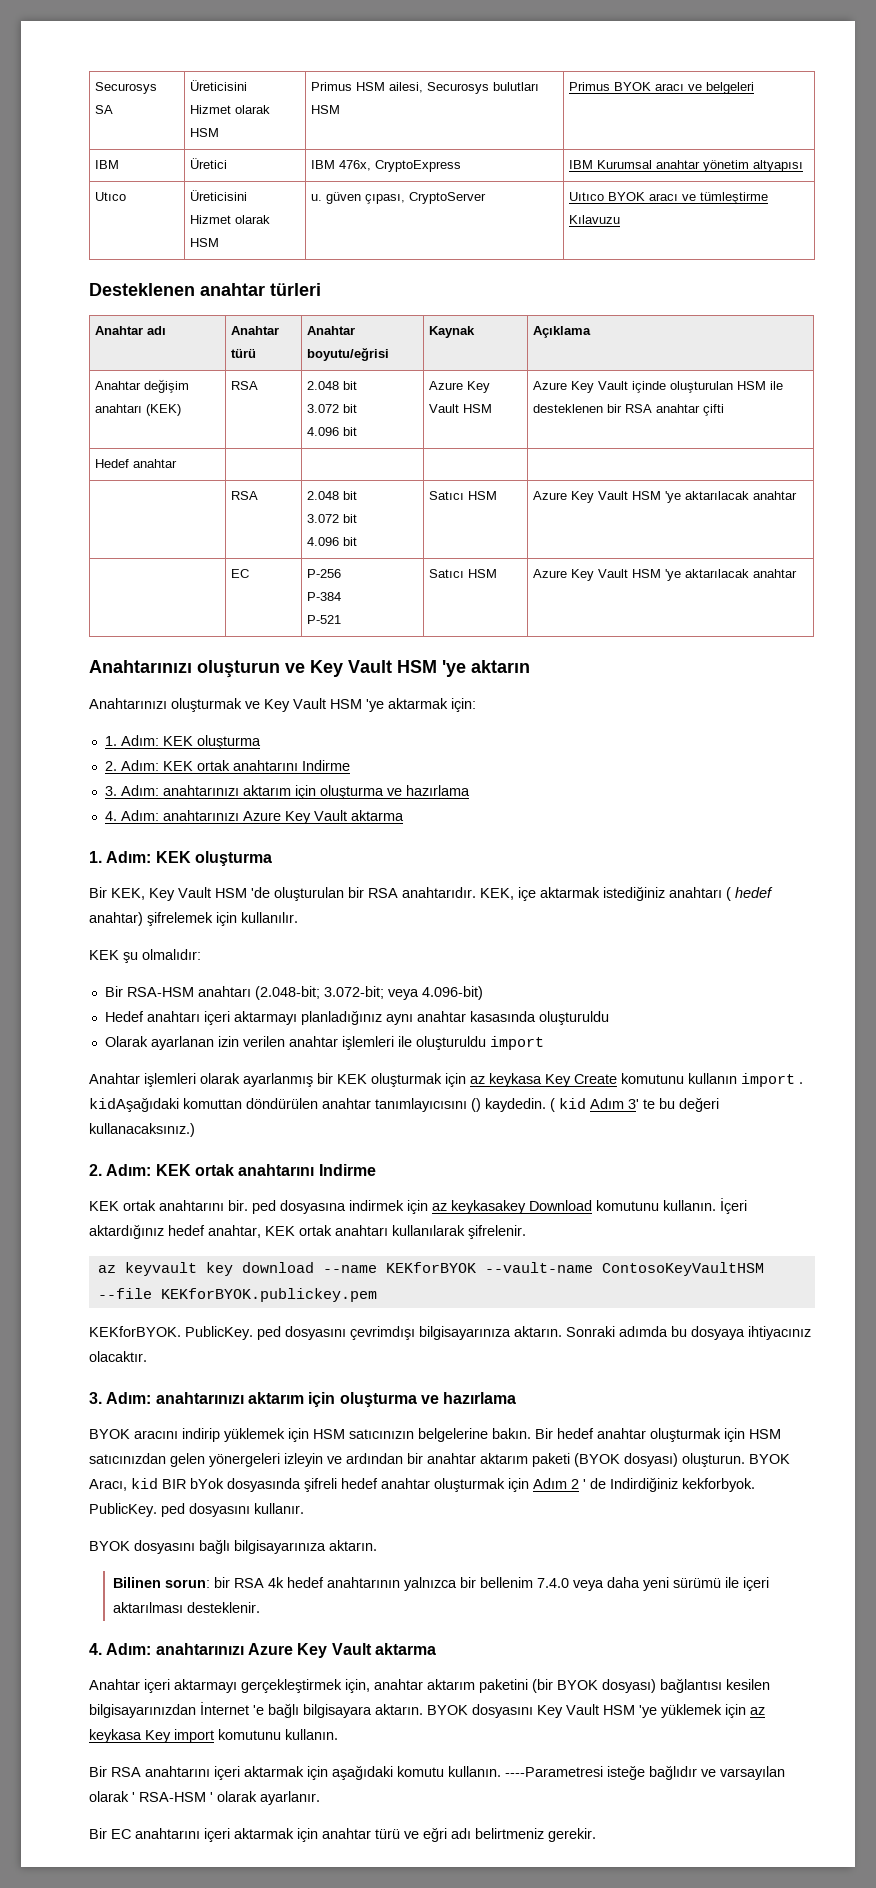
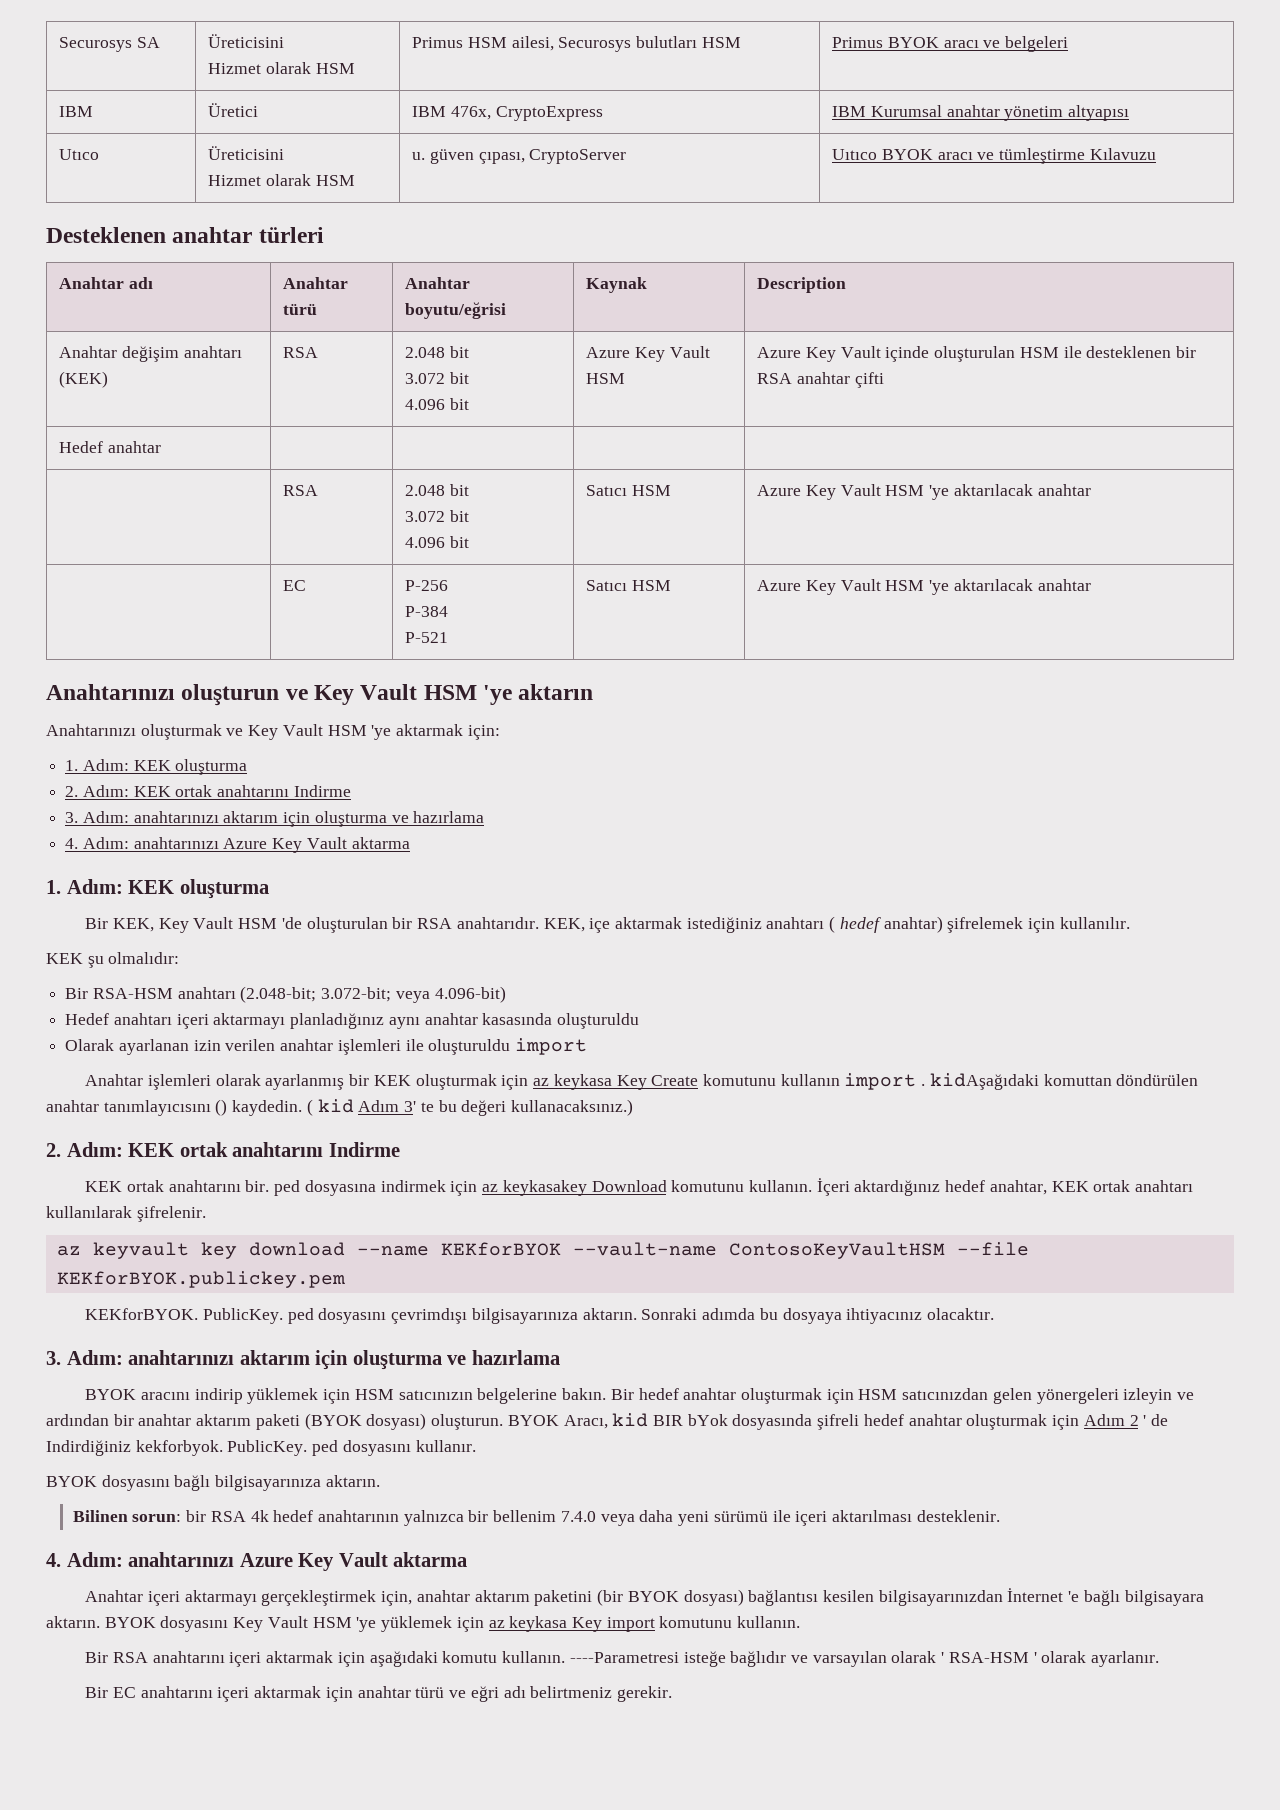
[533,326,592,338] Açıklama -> [757,277,847,293] Description

